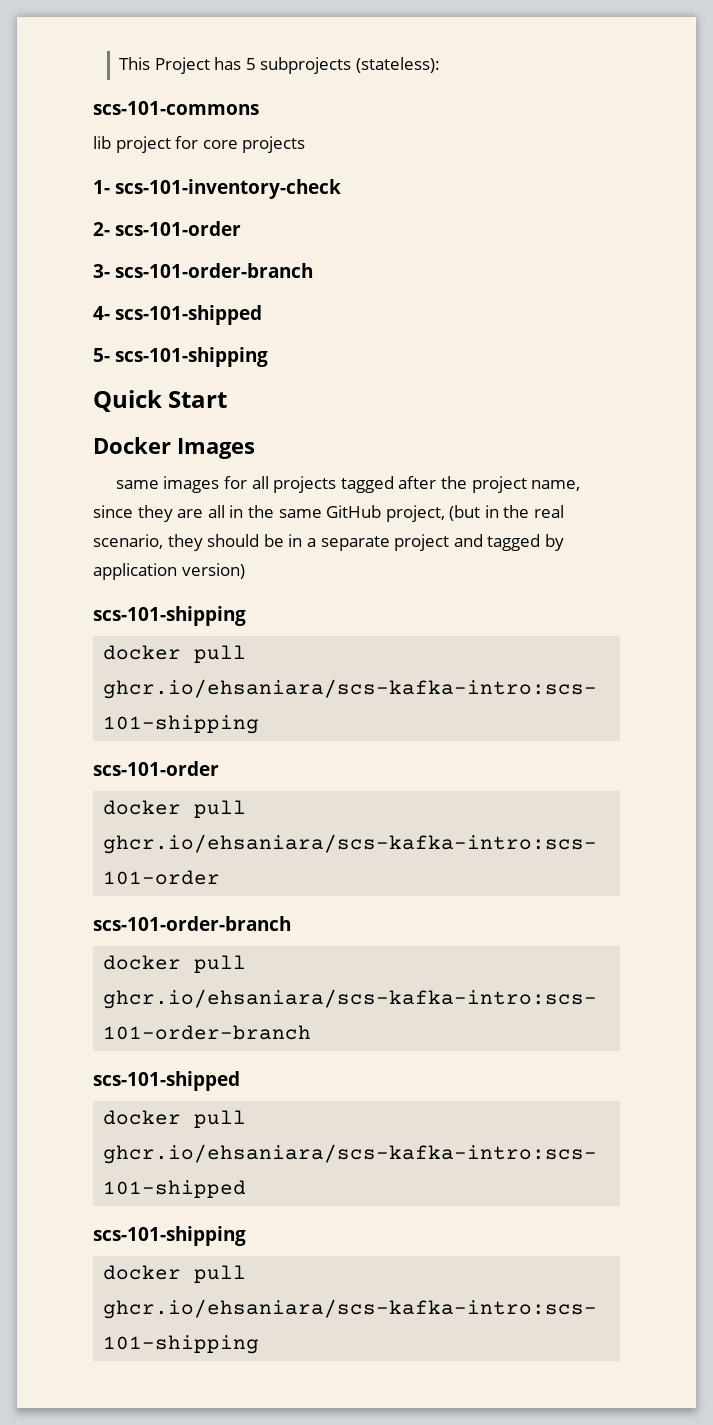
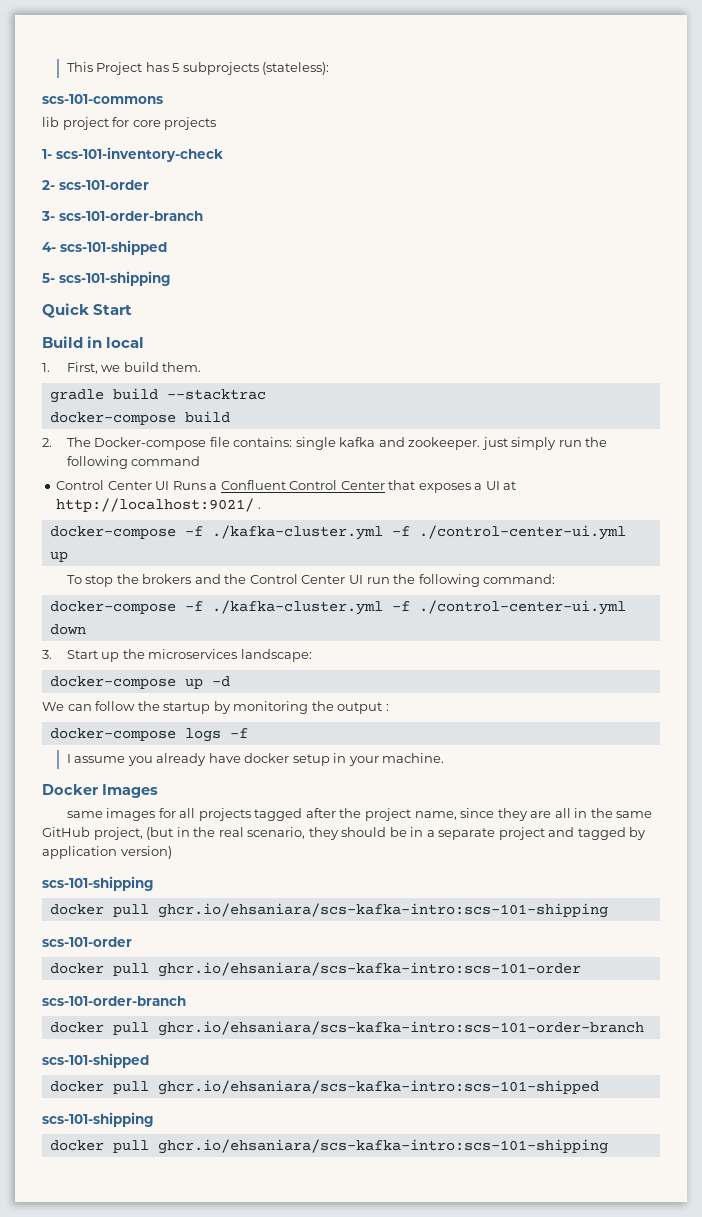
(228, 399) none -> [42,336,145,348] [42,362,202,374] [49,388,266,403] [49,411,230,425] [42,437,608,450] [66,456,201,469] [56,480,517,493] [56,498,261,512] [49,525,626,540] [49,551,68,562] [66,574,556,587] [49,600,626,615] [49,624,86,635] [42,649,312,662] [49,676,230,689] [42,701,389,714] [49,728,248,742] [66,753,445,766] // Build in local // 1. First, we build them. // gradle build --stacktrac // docker-compose build // 2. The Docker-compose file contains: single kafka and zookeeper. just simply run the following command // Control Center UI Runs a Confluent Control Center that exposes a UI at http://localhost:9021/ . // docker-compose -f ./kafka-cluster.yml -f ./control-center-ui.yml up // To stop the brokers and the Control Center UI run the following command: // docker-compose -f ./kafka-cluster.yml -f ./control-center-ui.yml down // 3. Start up the microservices landscape: // docker-compose up -d // We can follow the startup by monitoring the output : // docker-compose logs -f // I assume you already have docker setup in your machine.

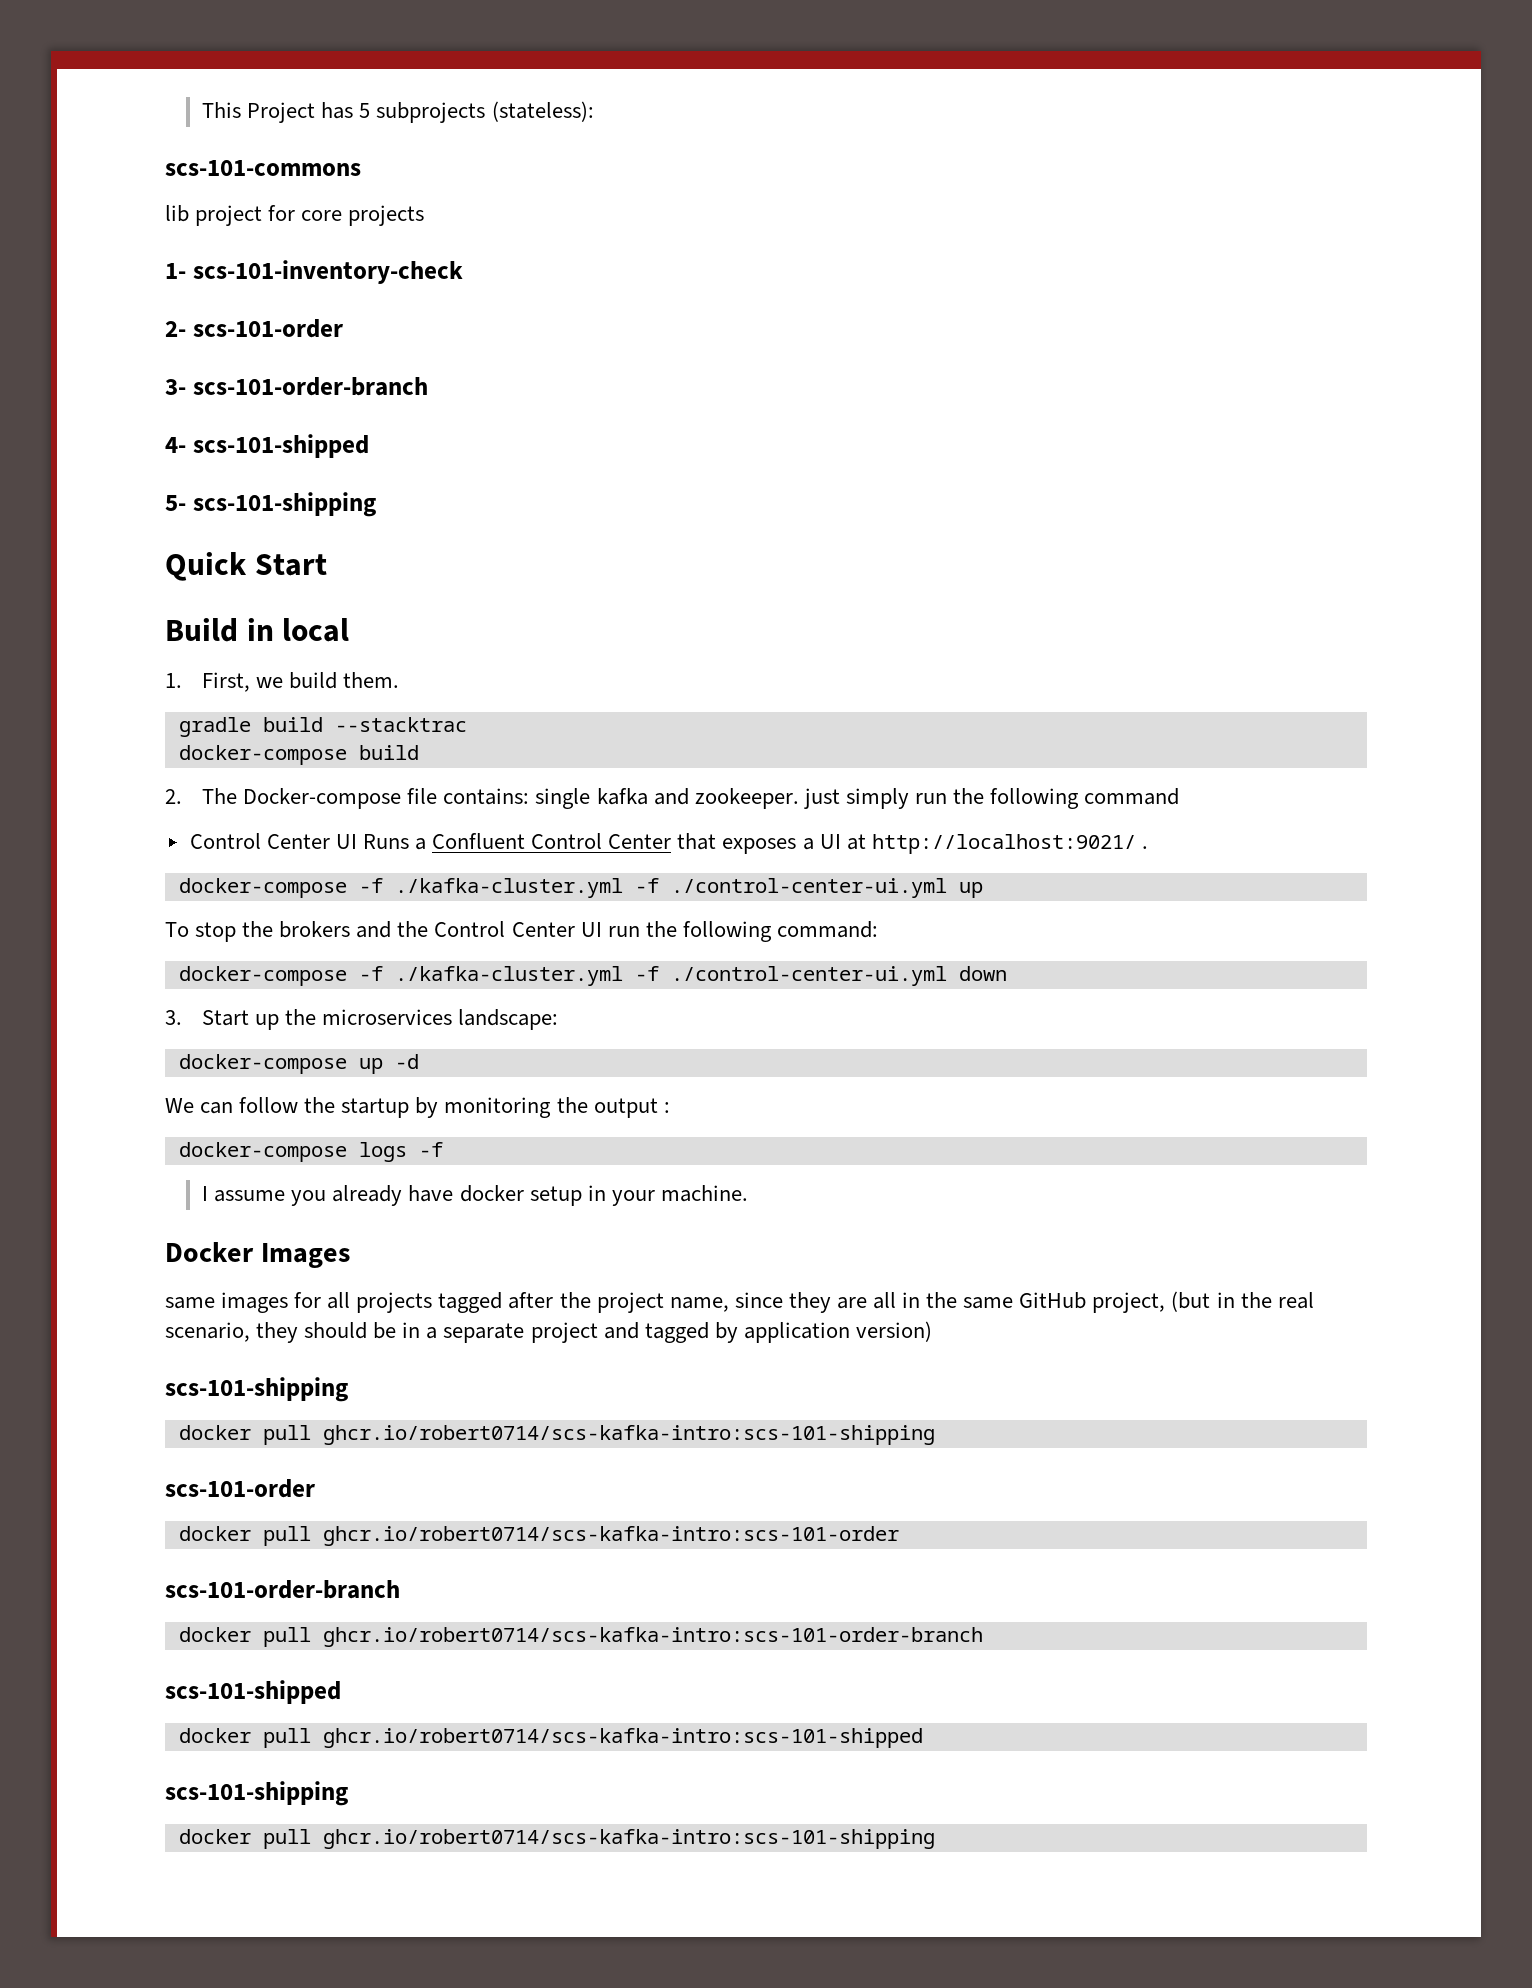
[157,903,608,918] ghcr.io/ehsaniara/scs-kafka-intro:scs-101-shipping -> [322,1425,935,1445] ghcr.io/robert0714/scs-kafka-intro:scs-101-shipping
[157,962,581,977] ghcr.io/ehsaniara/scs-kafka-intro:scs-101-order -> [322,1526,899,1546] ghcr.io/robert0714/scs-kafka-intro:scs-101-order
[157,1021,644,1036] ghcr.io/ehsaniara/scs-kafka-intro:scs-101-order-branch -> [322,1627,983,1647] ghcr.io/robert0714/scs-kafka-intro:scs-101-order-branch
[157,1080,599,1095] [42,1112,153,1127] [49,1139,608,1154] ghcr.io/ehsaniara/scs-kafka-intro:scs-101-shipped // scs-101-shipping // docker pull ghcr.io/ehsaniara/scs-kafka-intro:scs-101-shipping -> [322,1728,923,1748] [165,1781,348,1806] [178,1829,935,1849] ghcr.io/robert0714/scs-kafka-intro:scs-101-shipped // scs-101-shipping // docker pull ghcr.io/robert0714/scs-kafka-intro:scs-101-shipping

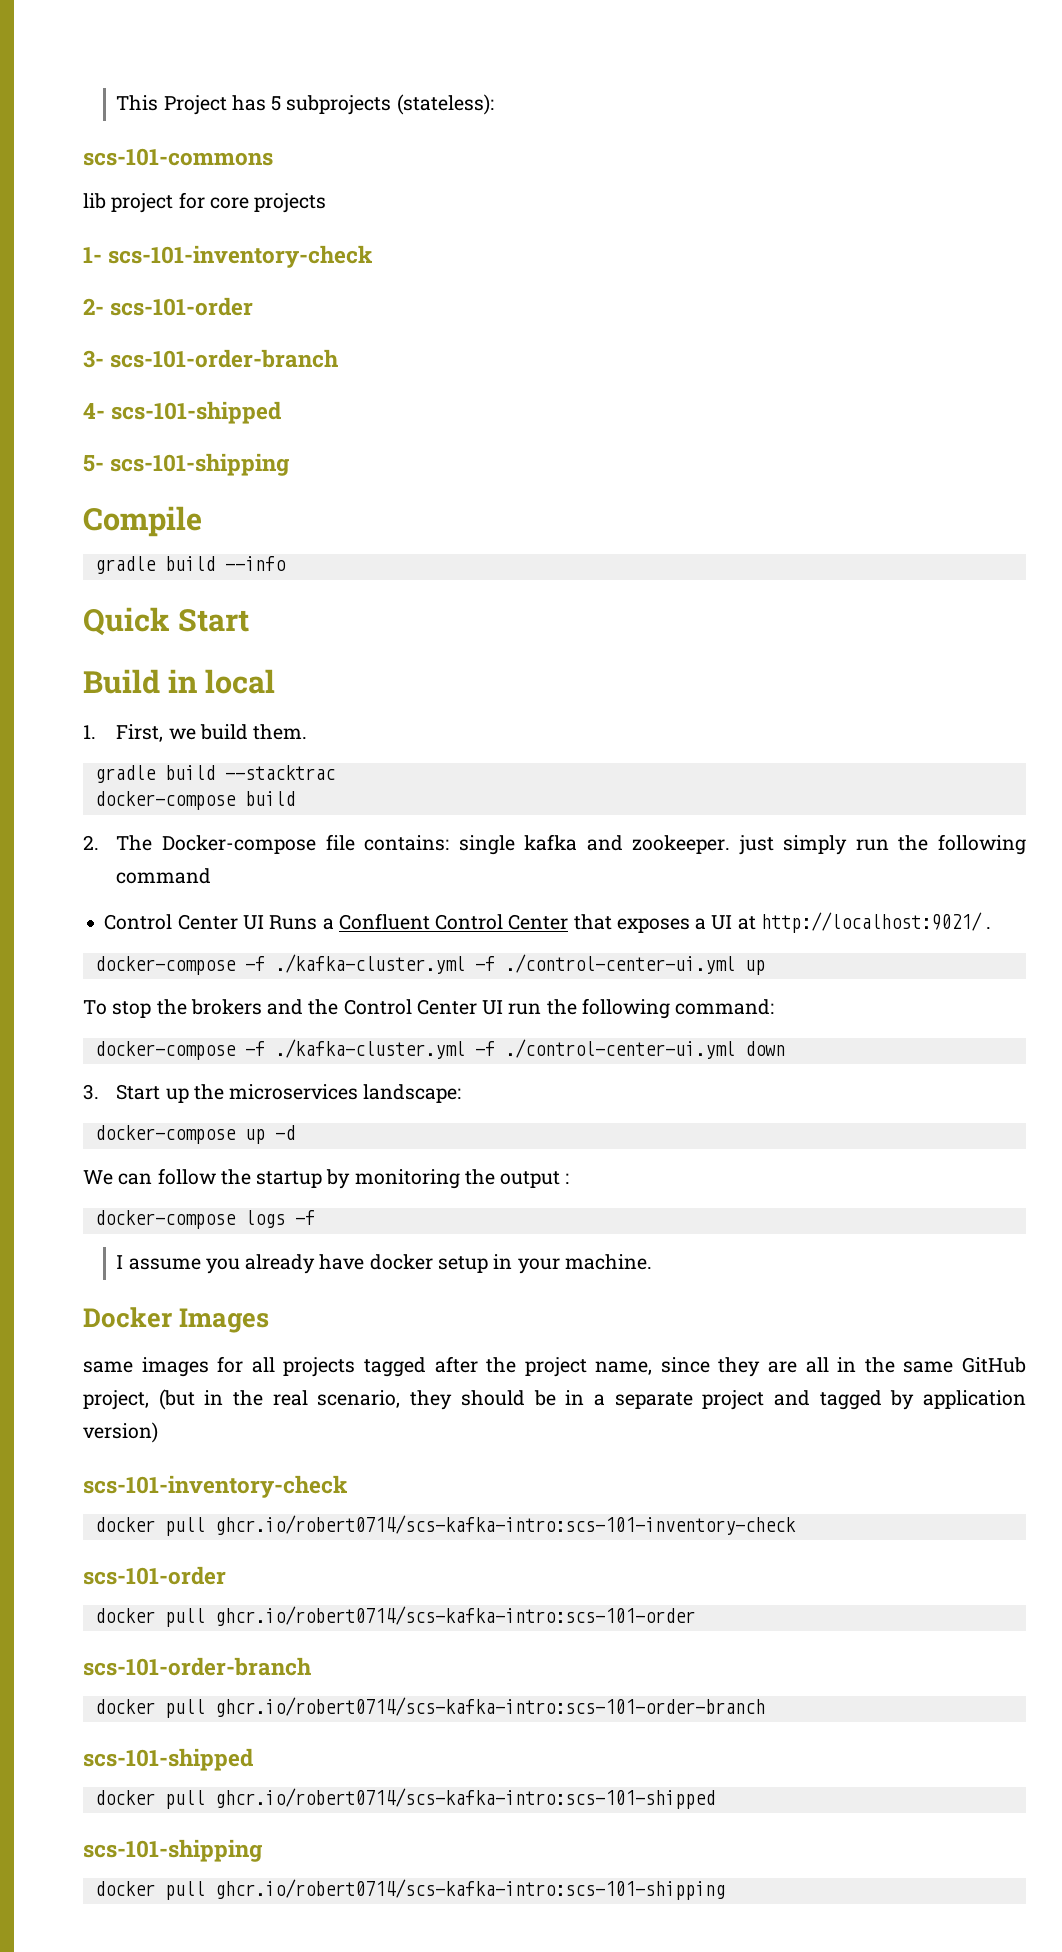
(376, 504) none -> [83,506,202,537] [94,556,286,574] // Compile // gradle build --info
[165,1377,348,1402] [178,1425,935,1445] scs-101-shipping // docker pull ghcr.io/robert0714/scs-kafka-intro:scs-101-shipping -> [83,1475,348,1498] [94,1515,796,1536] scs-101-inventory-check // docker pull ghcr.io/robert0714/scs-kafka-intro:scs-101-inventory-check

